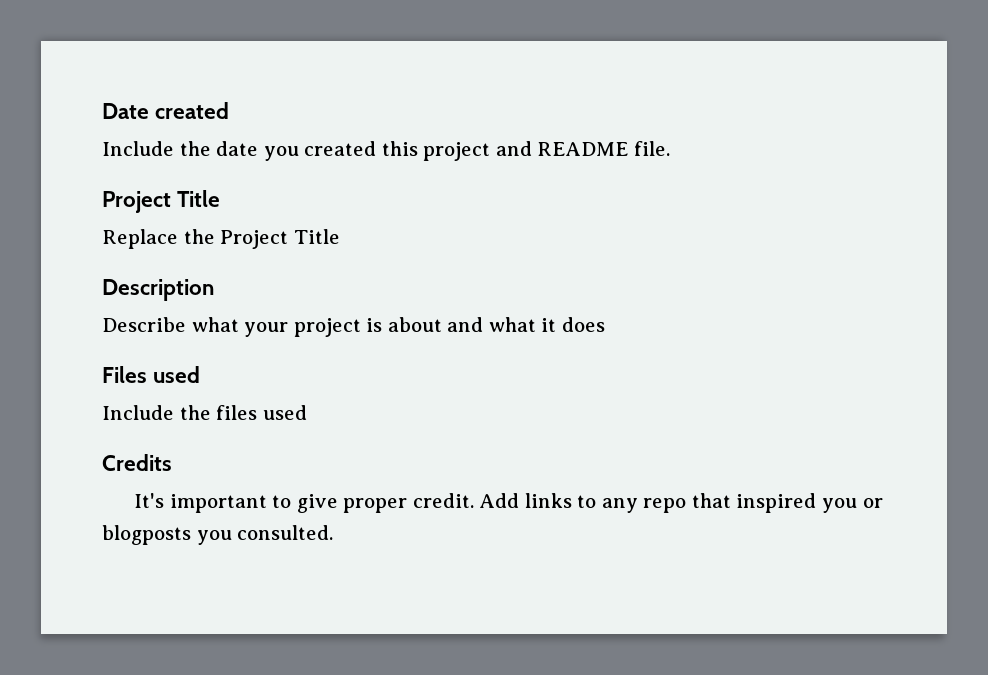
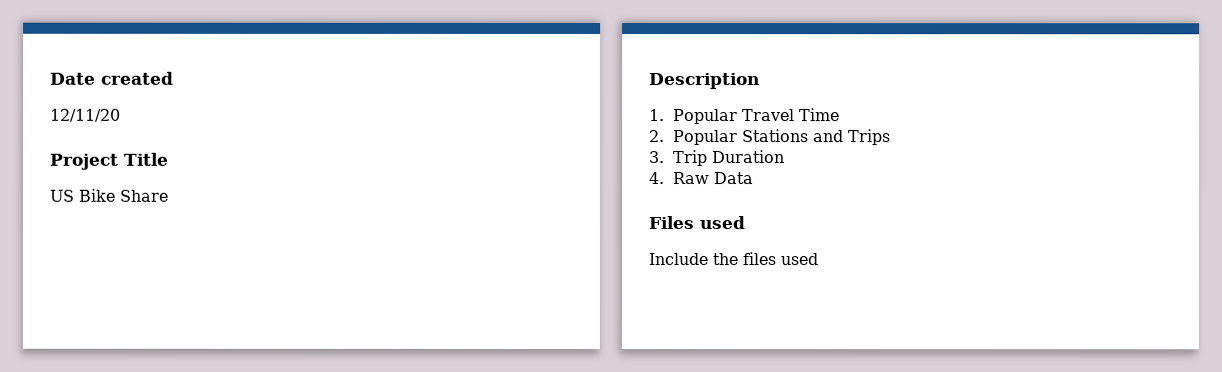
[102,141,670,161] [102,190,221,213] [102,229,340,249] [102,279,214,301] [102,317,605,337] Include the date you created this project and README file. // Project Title // Replace the Project Title // Description // Describe what your project is about and what it does -> [50,108,121,122] [50,152,169,170] [49,188,168,202] [649,73,760,90] [649,108,840,125] [649,129,891,146] [649,150,785,167] [649,172,754,185] 12/11/20 // Project Title // US Bike Share // Description // 1. Popular Travel Time // 2. Popular Stations and Trips // 3. Trip Duration // 4. Raw Data
[102,454,172,471] [134,493,883,513] [102,525,334,545] // Credits // It's important to give proper credit. Add links to any repo that inspired you or blogposts you consulted. -> (818, 259) none

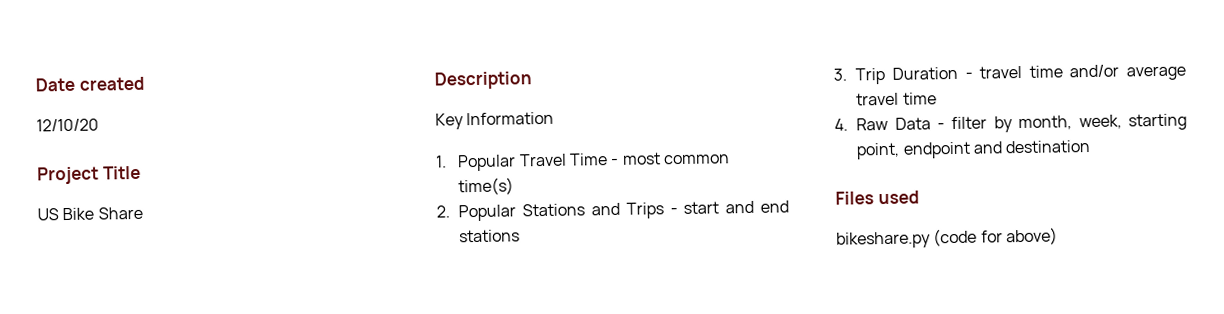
[50,108,121,122] 12/11/20 -> [36,118,99,132] 12/10/20
(760, 81) none -> [435,111,555,130] // Key Information
(840, 115) none -> [611,152,730,166] [458,177,515,196] - most common time(s)
[649,150,785,167] [649,172,754,185] [648,216,745,230] [648,252,818,266] // 3. Trip Duration // 4. Raw Data // Files used // Include the files used -> [669,200,789,215] [459,229,521,243] [833,64,1186,85] [856,92,937,106] [834,113,1187,133] [856,139,1091,160] [835,190,919,205] [836,227,1058,249] - start and end stations // 3. Trip Duration - travel time and/or average travel time // 4. Raw Data - filter by month, week, starting point, endpoint and destination // Files used // bikeshare.py (code for above)

